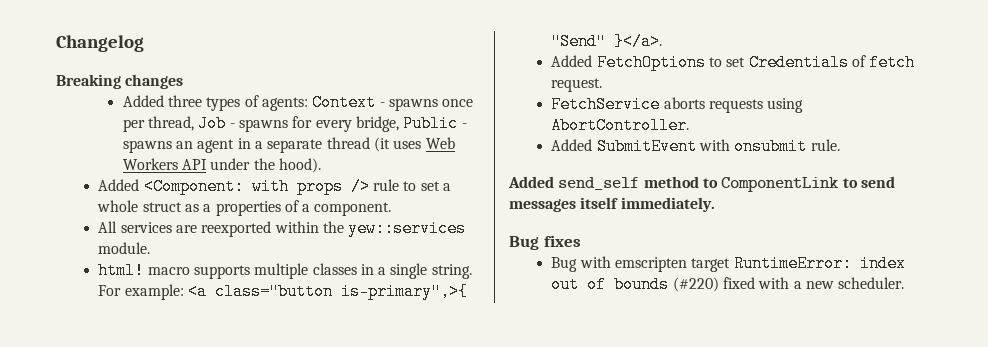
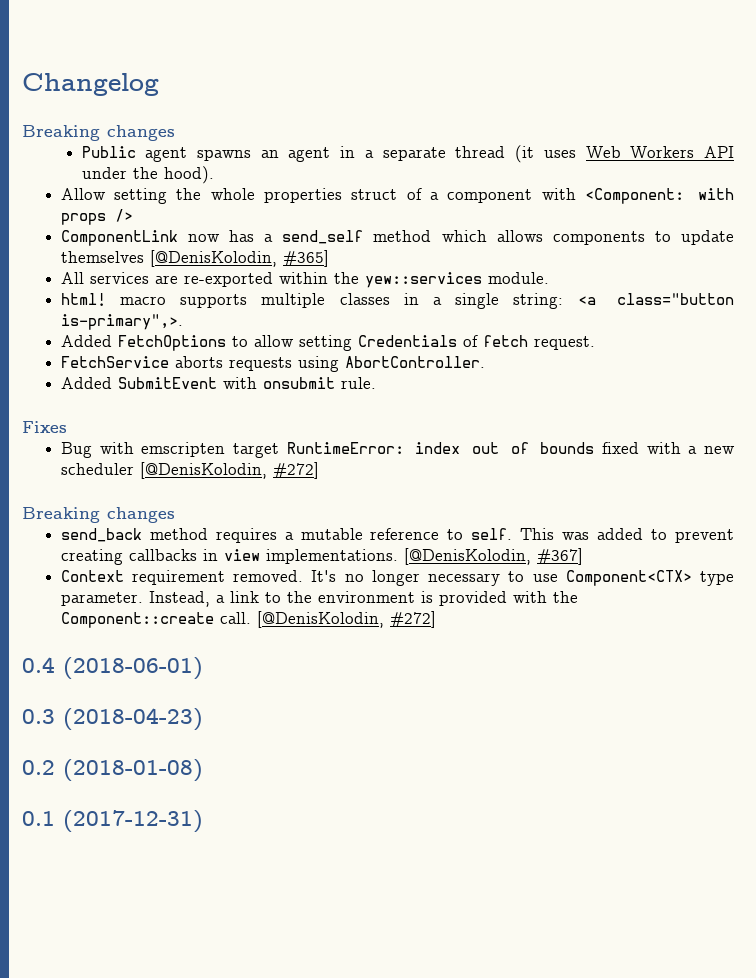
[122,94,474,111] [122,115,467,132] Added three types of agents: Context - spawns once per thread, Job - spawns for every bridge, Public - -> [81,146,188,162] Public agent
[98,178,451,195] [97,200,392,216] Added <Component: with props /> rule to set a whole struct as a properties of a component. -> [60,188,734,204] [60,209,133,225] [60,230,734,246] [60,250,329,267] Allow setting the whole properties struct of a component with <Component: with props /> // ComponentLink now has a send_self method which allows components to update themselves [@DenisKolodin, #365]
[201,221,272,237] reexported -> [183,272,273,287] re-exported
[431,264,472,279] [98,283,468,300] [551,33,663,50] string. For example: <a class="button is-primary",>{ "Send" }</a>. -> [513,293,734,309] [60,314,183,330] string: <a class="button is-primary",>.
[726,57,746,67] set -> [253,335,352,351] allow setting
[508,176,895,192] [509,197,715,212] [509,235,581,250] Added send_self method to ComponentLink to send messages itself immediately. // Bug fixes -> [22,421,67,433] Fixes
[672,277,719,292] (#220) -> (595, 448) none
[838,277,905,289] scheduler. -> [60,462,319,479] [22,507,175,523] [60,528,734,543] [60,548,583,565] [60,570,734,586] [60,591,578,607] [60,611,436,628] [22,657,203,680] [22,708,203,731] [22,759,203,782] [22,810,203,833] scheduler [@DenisKolodin, #272] // Breaking changes // send_back method requires a mutable reference to self. This was added to prevent creating callbacks in view implementations. [@DenisKolodin, #367] // Context requirement removed. It's no longer necessary to use Component<CTX> type parameter. Instead, a link to the environment is provided with the Component::create call. [@DenisKolodin, #272] // 0.4 (2018-06-01) // 0.3 (2018-04-23) // 0.2 (2018-01-08) // 0.1 (2017-12-31)

